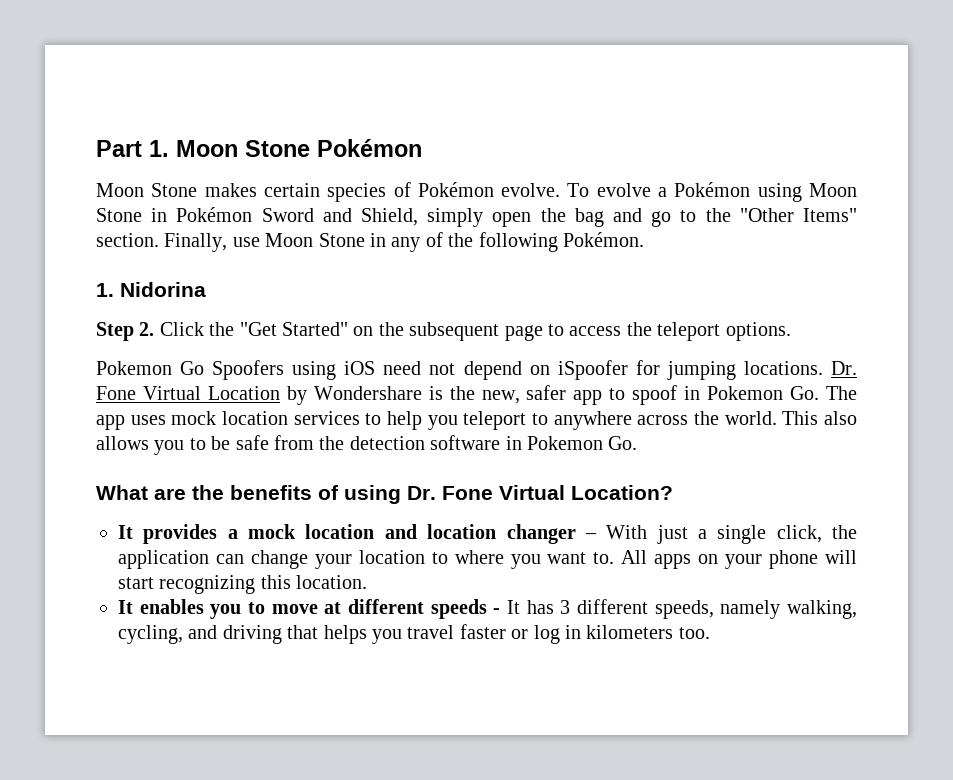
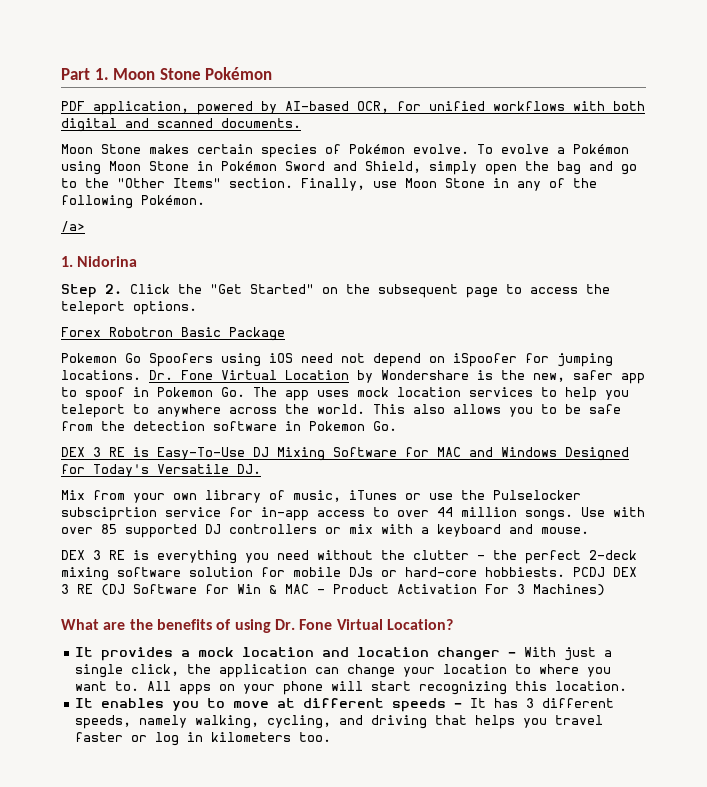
(422, 148) none -> [61,101,645,115] [61,118,301,132] // PDF application, powered by AI-based OCR, for unified workflows with both digital and scanned documents.
(644, 239) none -> [61,221,85,232] // /a>
(791, 331) none -> [61,327,285,341] // Forex Robotron Basic Package
(638, 443) none -> [61,447,629,461] [61,464,261,477] [61,490,581,503] [61,507,645,521] [61,524,589,538] [61,550,637,564] [61,567,637,581] [61,584,605,596] // DEX 3 RE is Easy-To-Use DJ Mixing Software for MAC and Windows Designed for Today's Versatile DJ. // Mix from your own library of music, iTunes or use the Pulselocker subsciprtion service for in-app access to over 44 million songs. Use with over 85 supported DJ controllers or mix with a keyboard and mouse. // DEX 3 RE is everything you need without the clutter - the perfect 2-deck mixing software solution for mobile DJs or hard-core hobbiests. PCDJ DEX 3 RE (DJ Software for Win & MAC - Product Activation For 3 Machines)

